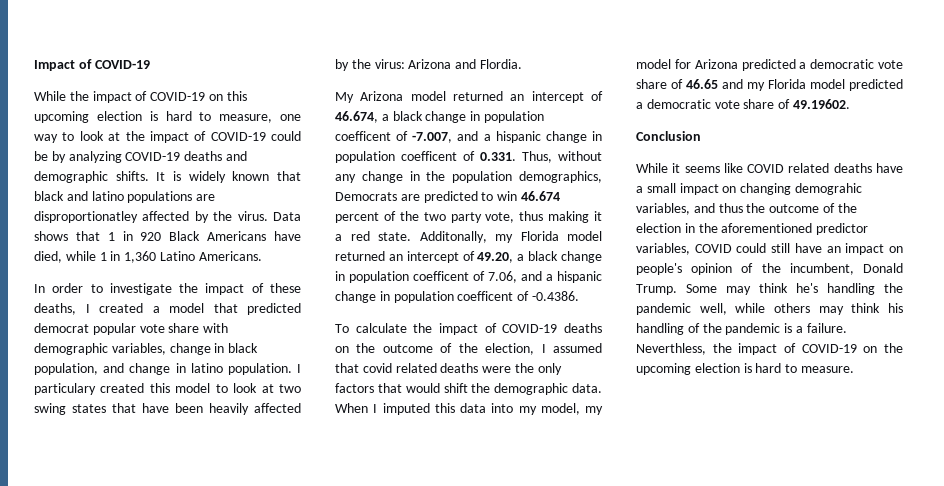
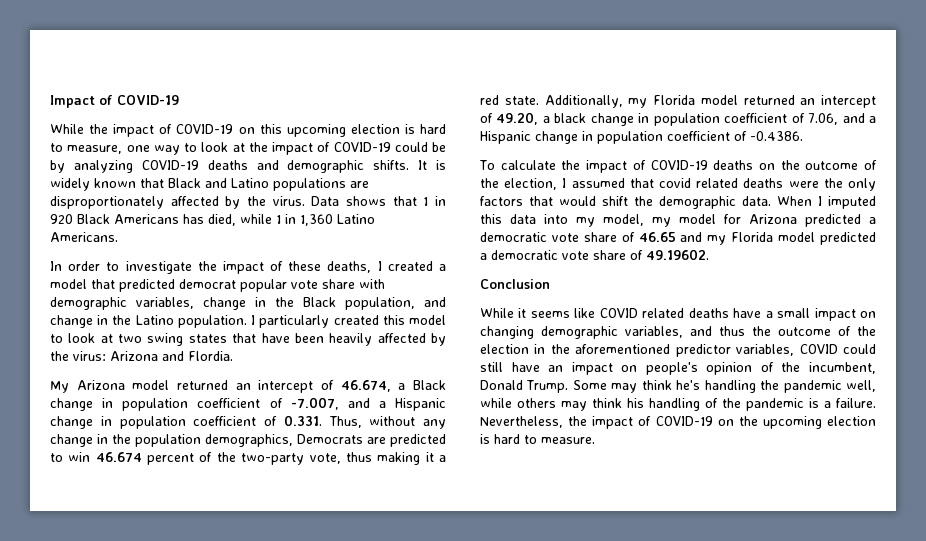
[34,191,124,201] black and latino -> [168,178,269,188] Black and Latino
[34,211,138,223] disproportionatley -> [50,196,164,209] disproportionately
[274,231,301,241] have -> [183,214,204,224] has
[228,343,259,353] black -> [275,297,336,307] the Black
[190,363,223,373] latino -> [112,315,174,325] the Latino
[34,383,96,395] particulary -> [259,315,330,328] particularly
[392,111,544,123] [335,131,391,141] black change in population coefficent -> [413,380,447,390] [50,398,261,411] Black change in population coefficient
[495,131,602,143] [335,151,457,163] hispanic change in population coefficent -> [395,398,446,411] [50,416,257,429] Hispanic change in population coefficient
[423,212,482,223] two party -> [241,453,305,465] two-party
[419,231,487,243] Additonally, -> [544,95,623,108] Additionally,
[413,271,469,281] coefficent -> [724,113,788,123] coefficient
[557,271,602,283] [335,291,514,303] hispanic change in population coefficent -> [480,131,730,144] Hispanic change in population coefficient
[794,183,862,195] demograhic -> [541,326,618,339] demographic
[636,343,706,355] Neverthless, -> [480,416,563,428] Nevertheless,

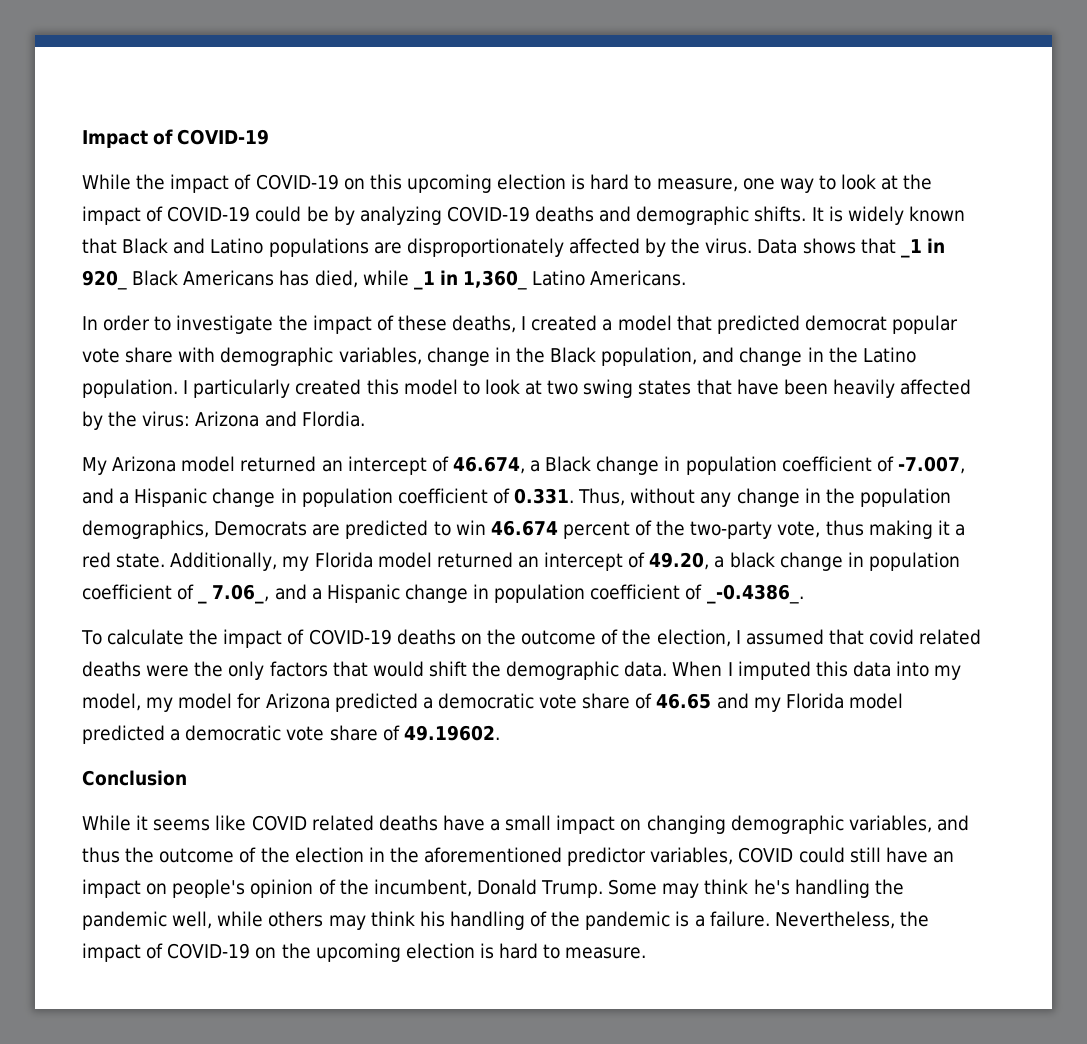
[423,196,447,206] [50,214,73,224] 1 in 920 -> [900,238,945,258] [82,270,127,290] _1 in 920_
[276,214,333,226] 1 in 1,360 -> [413,270,528,290] _1 in 1,360_
[808,113,876,125] [480,131,803,144] 7.06, and a Hispanic change in population coefficient of -0.4386. -> [198,584,804,604] _ 7.06_, and a Hispanic change in population coefficient of _-0.4386_.

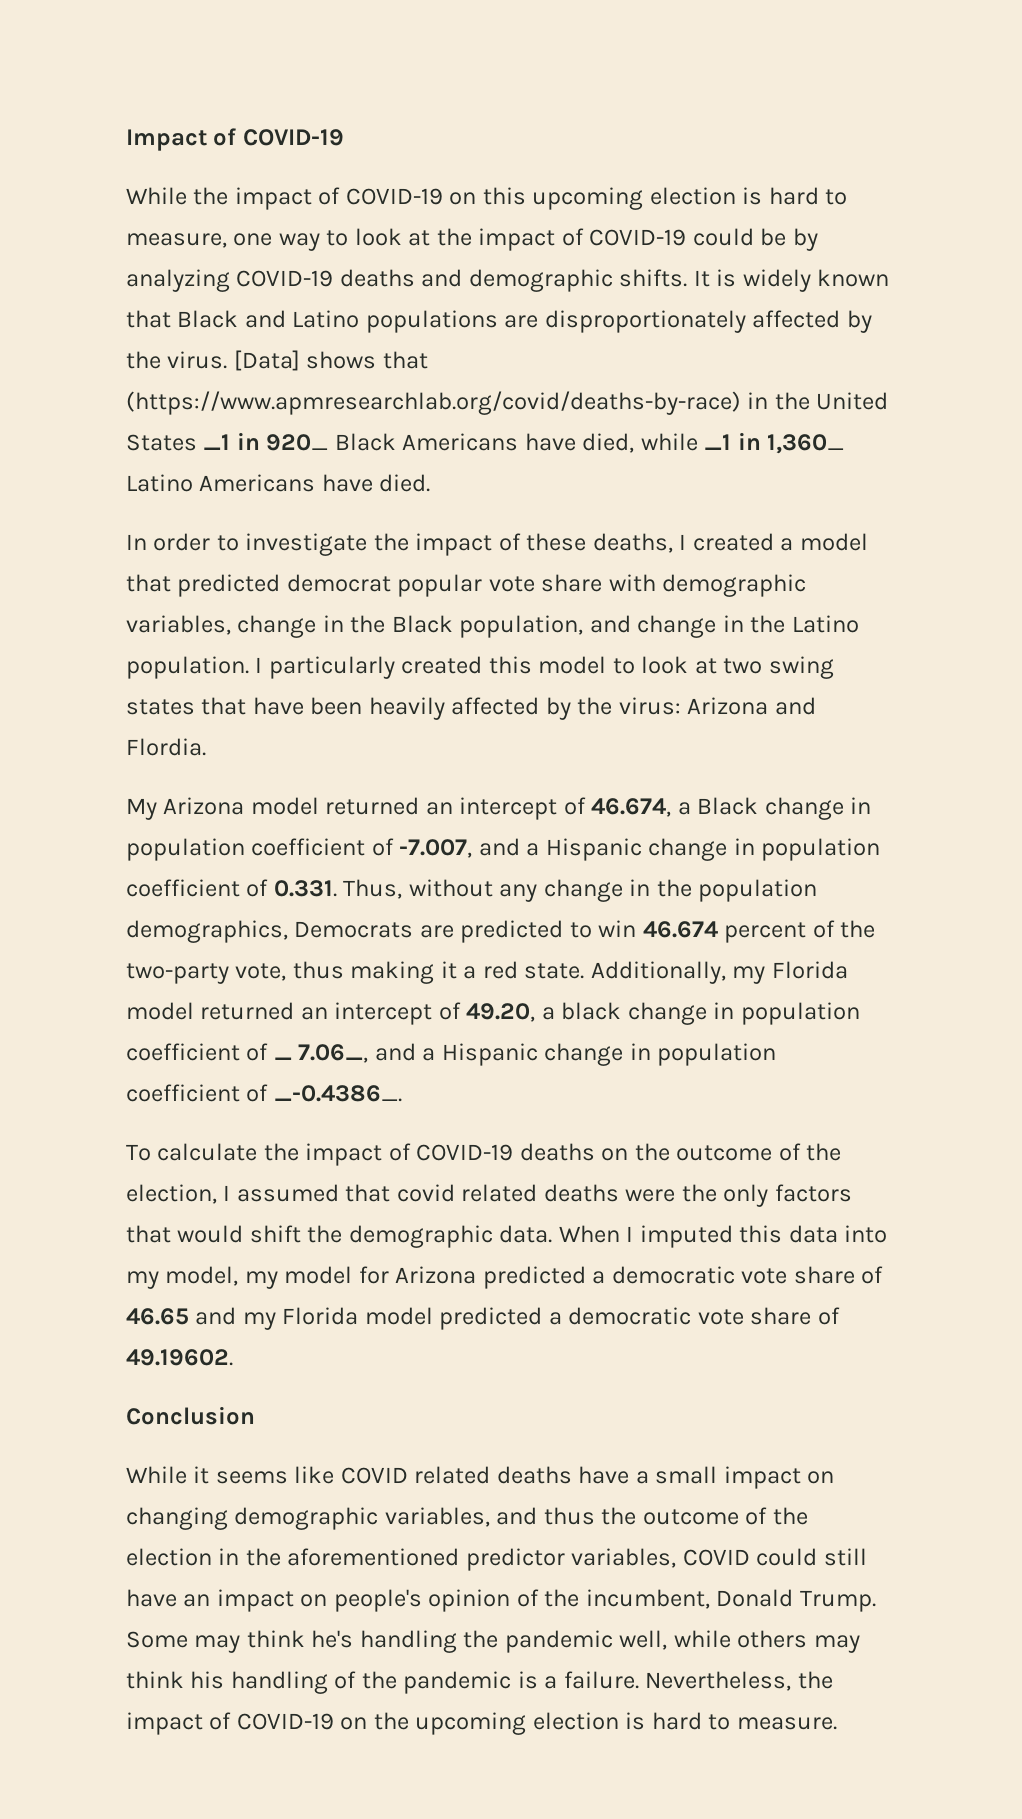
[757,239,798,254] Data -> [233,350,300,371] [Data]
(896, 246) none -> [126,391,889,415] [126,434,197,451] (https://www.apmresearchlab.org/covid/deaths-by-race) in the United States
[279,270,310,286] has -> [524,433,576,451] have
[590,270,687,286] Americans. -> [199,474,431,492] Americans have died.

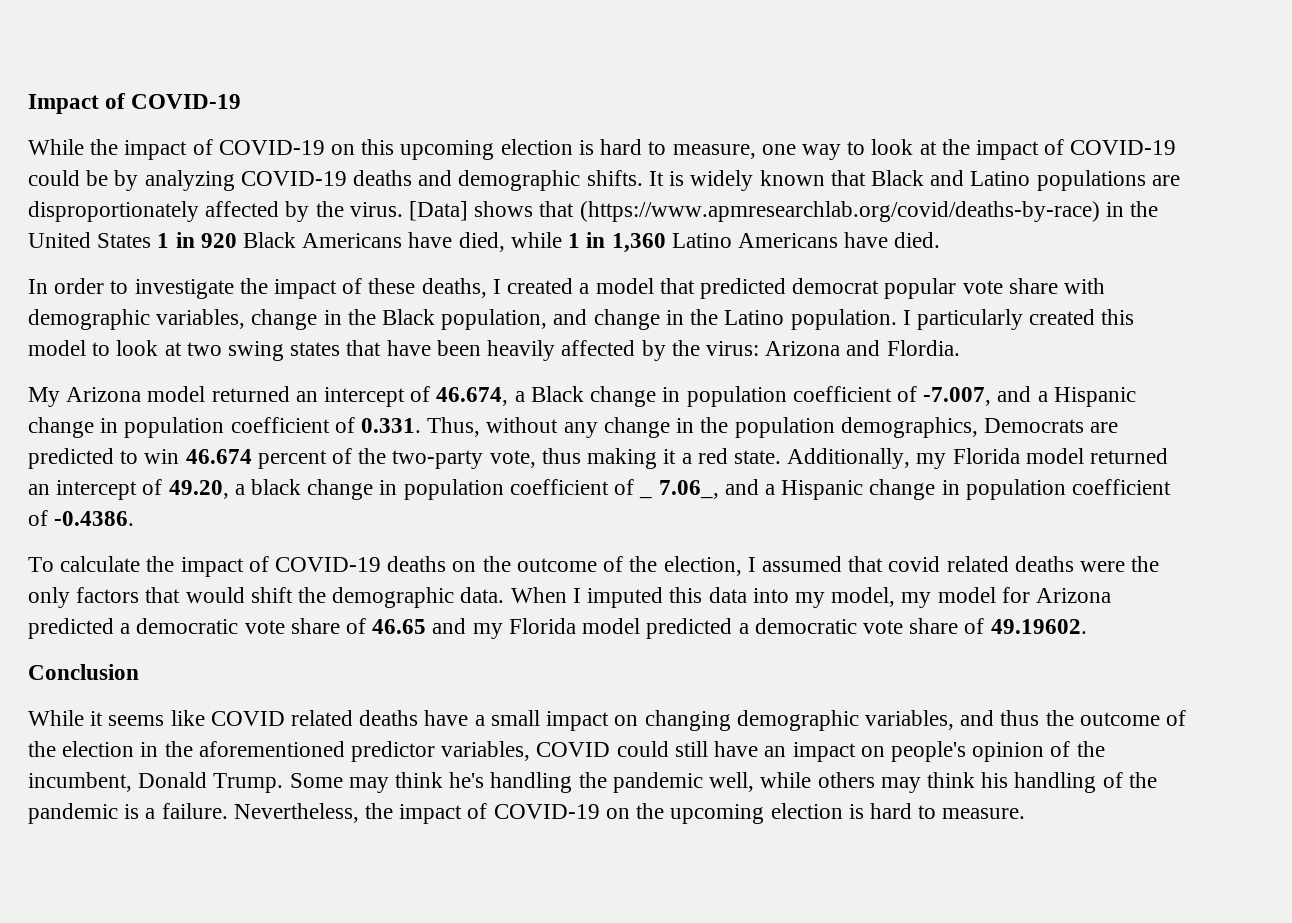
[203,432,329,451] _1 in 920_ -> [157,232,237,248] 1 in 920
[704,432,845,454] _1 in 1,360_ -> [568,232,666,253] 1 in 1,360
[273,1085,402,1102] _-0.4386_. -> [54,511,135,526] -0.4386.

